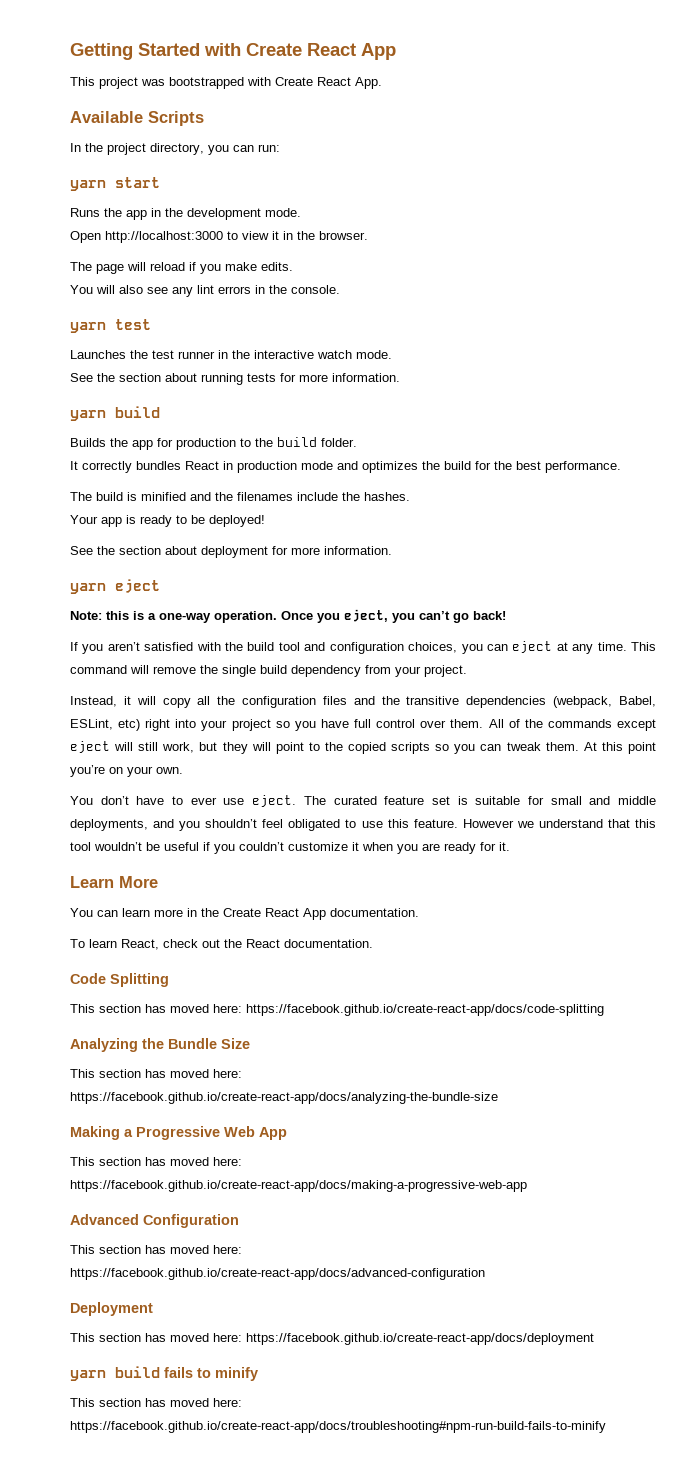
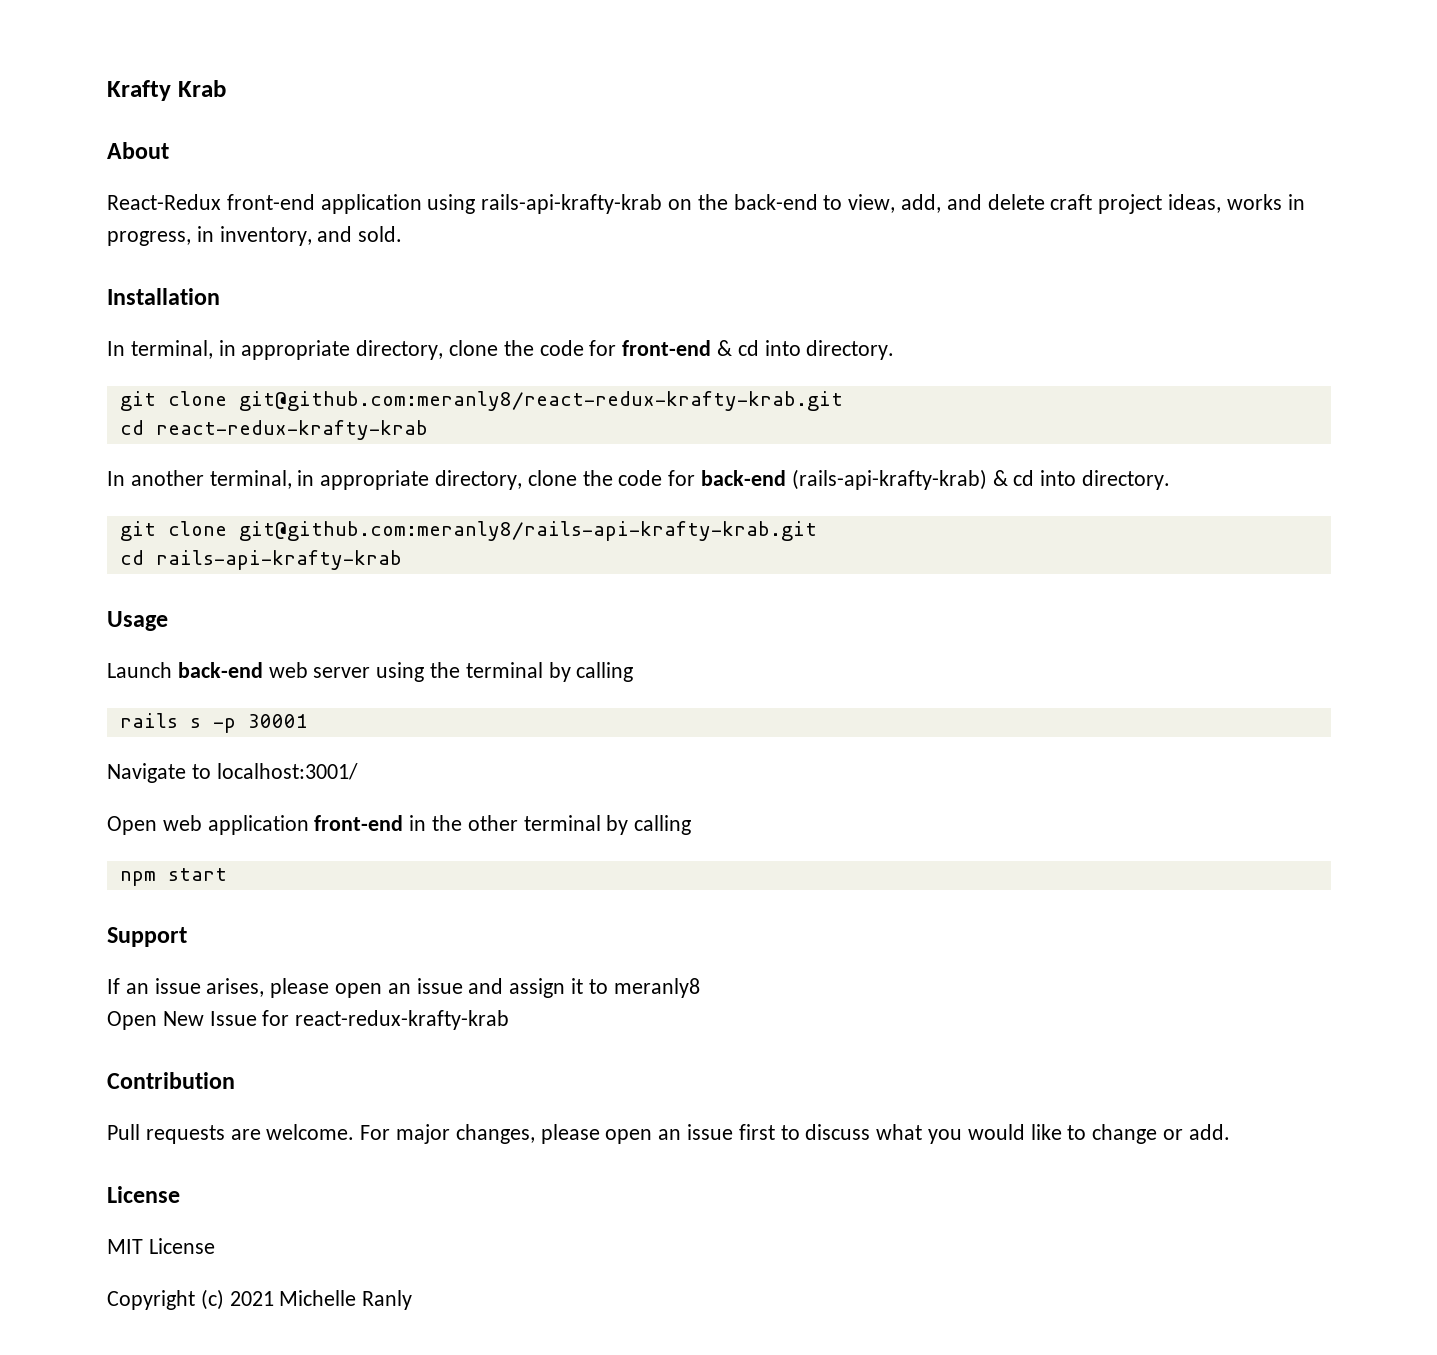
[70,43,396,60] [70,77,382,89] [70,111,204,126] [70,143,280,155] [70,177,160,191] [70,208,301,220] [70,231,368,243] [70,262,293,274] [70,285,340,297] [70,319,151,333] [70,350,392,359] [70,373,400,385] [70,406,160,421] [70,437,357,450] [70,461,621,473] [70,492,410,501] [70,515,265,527] [70,546,392,558] [70,579,160,594] [70,609,506,623] [70,641,656,654] [70,665,467,677] [70,696,656,708] [70,719,657,731] [70,741,656,754] [70,765,183,777] [70,795,656,807] [70,819,656,831] [70,842,510,854] [70,876,158,888] [70,908,419,920] [70,939,373,950] [70,973,169,987] [70,1004,604,1016] [70,1038,250,1052] [70,1069,242,1078] [70,1092,498,1104] [70,1126,287,1140] [70,1157,242,1166] [70,1180,527,1192] [70,1214,239,1228] [70,1245,242,1254] [70,1268,485,1280] [70,1302,153,1316] [70,1333,594,1345] [70,1366,258,1381] [70,1398,242,1407] [70,1421,606,1433] Getting Started with Create React App // This project was bootstrapped with Create React App. // Available Scripts // In the project directory, you can run: // yarn start // Runs the app in the development mode. // Open http://localhost:3000 to view it in the browser. // The page will reload if you make edits. // You will also see any lint errors in the console. // yarn test // Launches the test runner in the interactive watch mode. // See the section about running tests for more information. // yarn build // Builds the app for production to the build folder. // It correctly bundles React in production mode and optimizes the build for the best performance. // The build is minified and the filenames include the hashes. // Your app is ready to be deployed! // See the section about deployment for more information. // yarn eject // Note: this is a one-way operation. Once you eject, you can’t go back! // If you aren’t satisfied with the build tool and configuration choices, you can eject at any time. This command will remove the single build dependency from your project. // Instead, it will copy all the configuration files and the transitive dependencies (webpack, Babel, ESLint, etc) right into your project so you have full control over them. All of the commands except eject will still work, but they will point to the copied scripts so you can tweak them. At this point you’re on your own. // You don’t have to ever use eject. The curated feature set is suitable for small and middle deployments, and you shouldn’t feel obligated to use this feature. However we understand that this tool wouldn’t be useful if you couldn’t customize it when you are ready for it. // Learn More // You can learn more in the Create React App documentation. // To learn React, check out the React documentation. // Code Splitting // This section has moved here: https://facebook.github.io/create-react-app/docs/code-splitting // Analyzing the Bundle Size // This section has moved here: https://facebook.github.io/create-react-app/docs/analyzing-the-bundle-size // Making a Progressive Web App // This section has moved here: https://facebook.github.io/create-react-app/docs/making-a-progressive-web-app // Advanced Configuration // This section has moved here: https://facebook.github.io/create-react-app/docs/advanced-configuration // Deployment // This section has moved here: https://facebook.github.io/create-react-app/docs/deployment // yarn build fails to minify // This section has moved here: https://facebook.github.io/create-react-app/docs/troubleshooting#npm-run-build-fails-to-minify -> [107,80,226,101] [107,142,169,159] [107,194,1305,214] [107,226,403,246] [107,288,220,305] [107,340,895,360] [119,391,843,411] [119,420,428,440] [107,469,1171,490] [119,521,817,541] [119,550,402,570] [107,611,168,631] [107,662,634,682] [119,713,308,733] [107,763,358,783] [107,815,692,835] [119,868,227,886] [107,927,187,947] [107,978,700,998] [107,1010,510,1030] [107,1072,235,1089] [107,1124,1230,1144] [107,1186,180,1203] [107,1238,215,1254] [107,1289,413,1310] Krafty Krab // About // React-Redux front-end application using rails-api-krafty-krab on the back-end to view, add, and delete craft project ideas, works in progress, in inventory, and sold. // Installation // In terminal, in appropriate directory, clone the code for front-end & cd into directory. // git clone git@github.com:meranly8/react-redux-krafty-krab.git // cd react-redux-krafty-krab // In another terminal, in appropriate directory, clone the code for back-end (rails-api-krafty-krab) & cd into directory. // git clone git@github.com:meranly8/rails-api-krafty-krab.git // cd rails-api-krafty-krab // Usage // Launch back-end web server using the terminal by calling // rails s -p 30001 // Navigate to localhost:3001/ // Open web application front-end in the other terminal by calling // npm start // Support // If an issue arises, please open an issue and assign it to meranly8 // Open New Issue for react-redux-krafty-krab // Contribution // Pull requests are welcome. For major changes, please open an issue first to discuss what you would like to change or add. // License // MIT License // Copyright (c) 2021 Michelle Ranly

